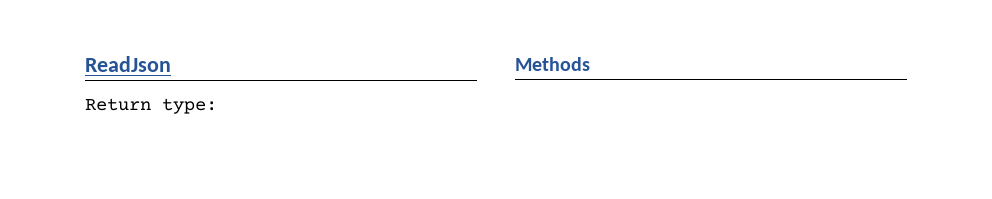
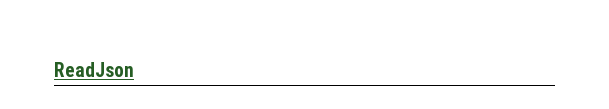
[85,98,217,114] [515,57,590,71] // Return type: // Methods -> (134, 69) none

